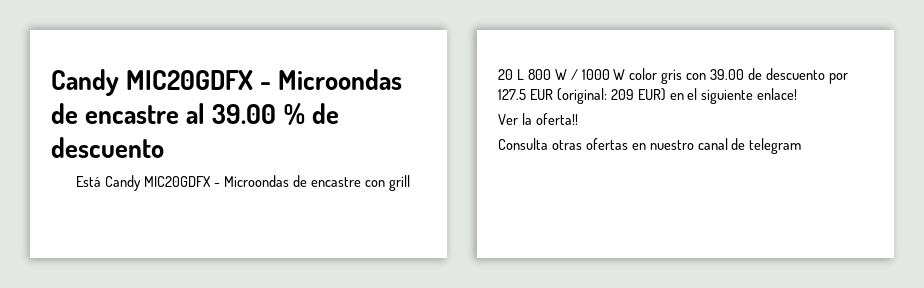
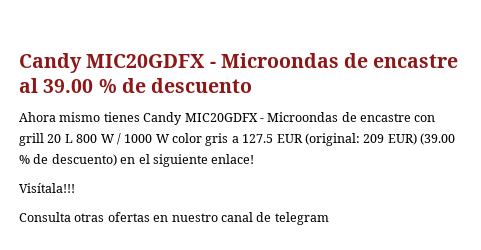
[76,176,102,187] Está -> [19,112,140,122] Ahora mismo tienes
[686,68,848,84] con 39.00 de descuento por -> [231,136,239,143] a
(666, 94) none -> [420,133,455,145] [19,154,117,166] (39.00 % de descuento)
[498,113,578,125] Ver la oferta!! -> [19,183,75,193] Visítala!!!

